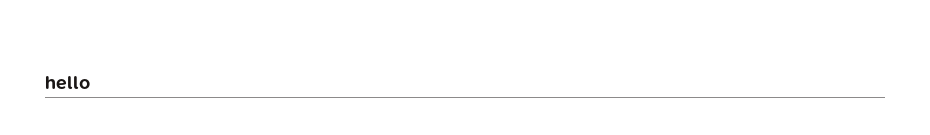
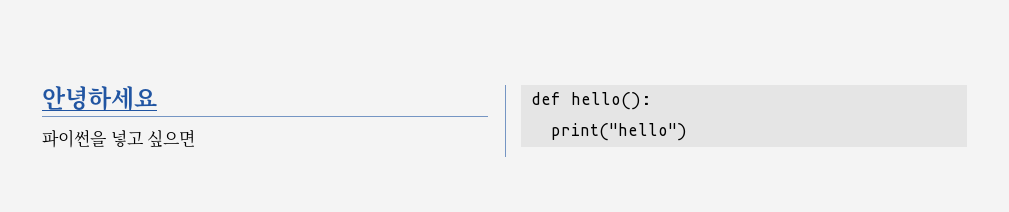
[45,76,90,90] hello -> [42,86,157,111] [42,129,196,148] [531,92,652,110] [551,123,688,141] 안녕하세요 // 파이썬을 넣고 싶으면 // def hello(): // print("hello")

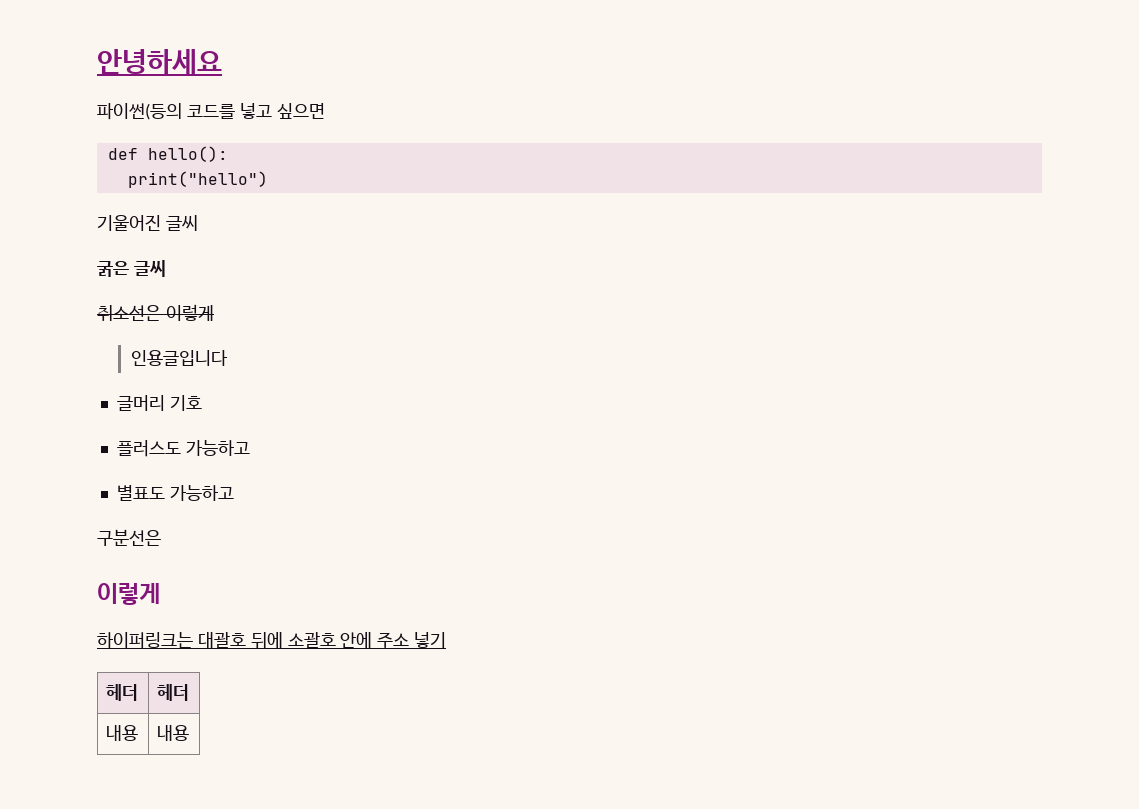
[42,129,107,148] 파이썬을 -> [97,103,235,120] 파이썬(등의 코드를
(688, 132) none -> [97,215,198,231] [97,260,166,277] [97,304,214,321] [130,350,228,366] [116,395,202,411] [116,440,250,457] [116,485,234,501] [97,529,161,546] [97,583,160,605] [97,632,447,649] [106,684,139,701] [157,684,190,701] [106,725,139,741] [157,725,190,741] // 기울어진 글씨 // 굵은 글씨 // 취소선은 이렇게 // 인용글입니다 // 글머리 기호 // 플러스도 가능하고 // 별표도 가능하고 // 구분선은 // 이렇게 // 하이퍼링크는 대괄호 뒤에 소괄호 안에 주소 넣기 // 헤더 | 헤더 // 내용 | 내용

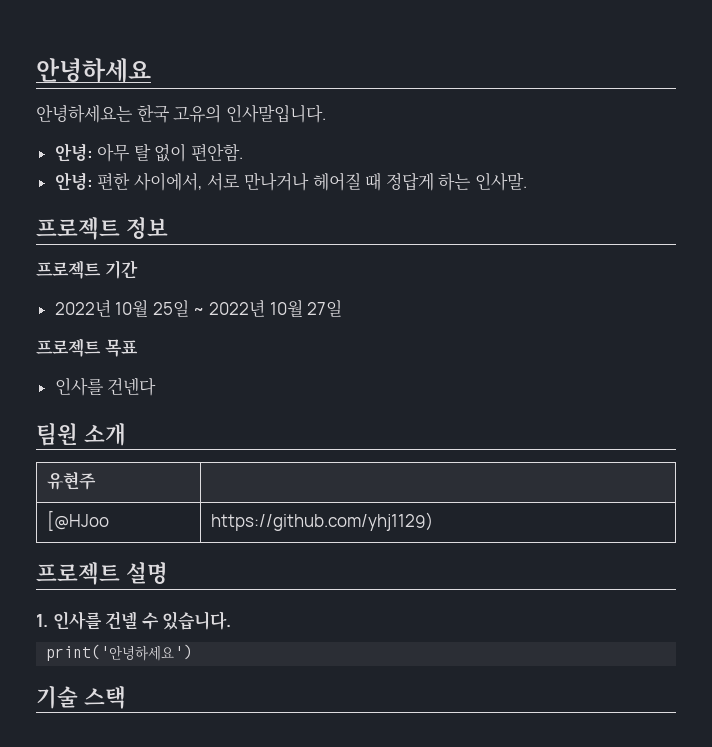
[97,103,325,120] [107,146,228,162] [127,171,268,188] [97,215,198,231] [97,260,166,277] [97,304,214,321] [130,350,228,366] [116,395,202,411] [116,440,250,457] [116,485,234,501] [97,529,161,546] [97,583,160,605] [97,632,447,649] [106,684,139,701] [157,684,190,701] [106,725,139,741] [157,725,190,741] 파이썬(등의 코드를 넣고 싶으면 // def hello(): // print("hello") // 기울어진 글씨 // 굵은 글씨 // 취소선은 이렇게 // 인용글입니다 // 글머리 기호 // 플러스도 가능하고 // 별표도 가능하고 // 구분선은 // 이렇게 // 하이퍼링크는 대괄호 뒤에 소괄호 안에 주소 넣기 // 헤더 | 헤더 // 내용 | 내용 -> [36,104,326,123] [54,143,244,162] [54,172,528,191] [36,217,168,240] [36,260,138,279] [54,300,343,317] [36,338,138,357] [54,377,157,396] [36,422,126,446] [46,471,96,490] [46,510,109,531] [210,512,433,531] [36,562,168,585] [36,611,232,630] [46,644,193,661] [36,685,126,709] 안녕하세요는 한국 고유의 인사말입니다. // 안녕: 아무 탈 없이 편안함. // 안녕: 편한 사이에서, 서로 만나거나 헤어질 때 정답게 하는 인사말. // 프로젝트 정보 // 프로젝트 기간 // 2022년 10월 25일 ~ 2022년 10월 27일 // 프로젝트 목표 // 인사를 건넨다 // 팀원 소개 // 유현주 | // [@HJoo | https://github.com/yhj1129) // 프로젝트 설명 // 1. 인사를 건넬 수 있습니다. // print('안녕하세요') // 기술 스택

